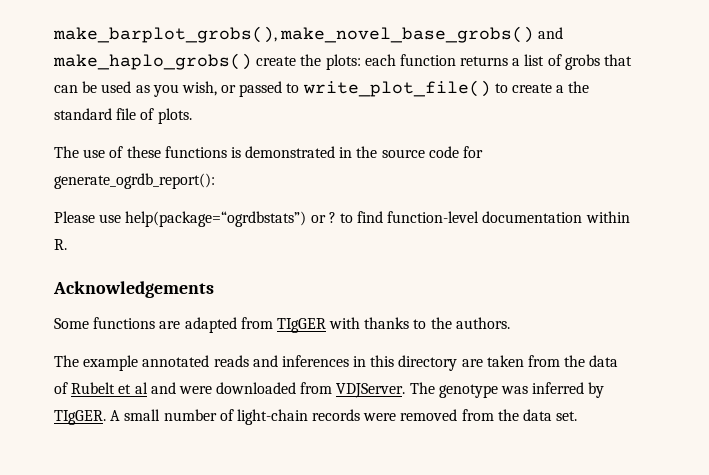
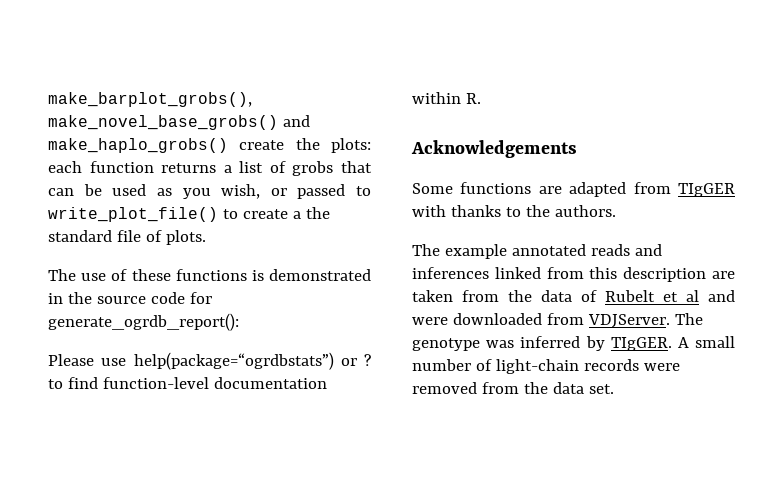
[353,355,458,371] in this directory -> [494,267,707,282] linked from this description

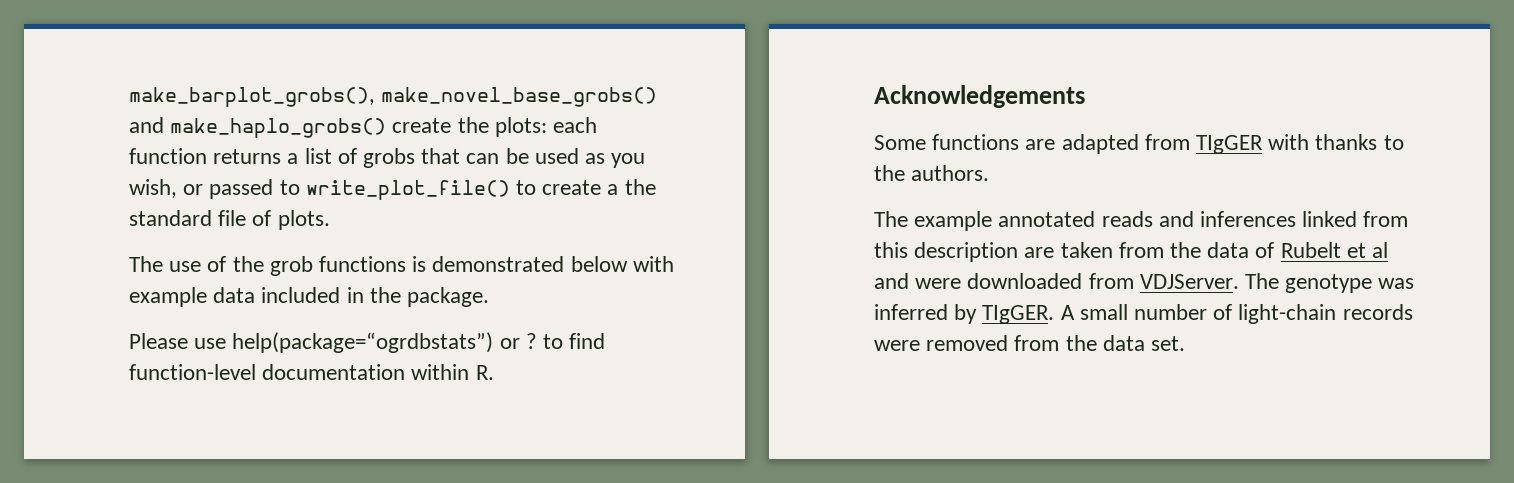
[131,269,171,281] these -> [232,256,313,276] the grob
[48,292,212,304] [48,313,239,331] in the source code for generate_ogrdb_report(): -> [570,256,674,272] [129,287,490,307] below with example data included in the package.

